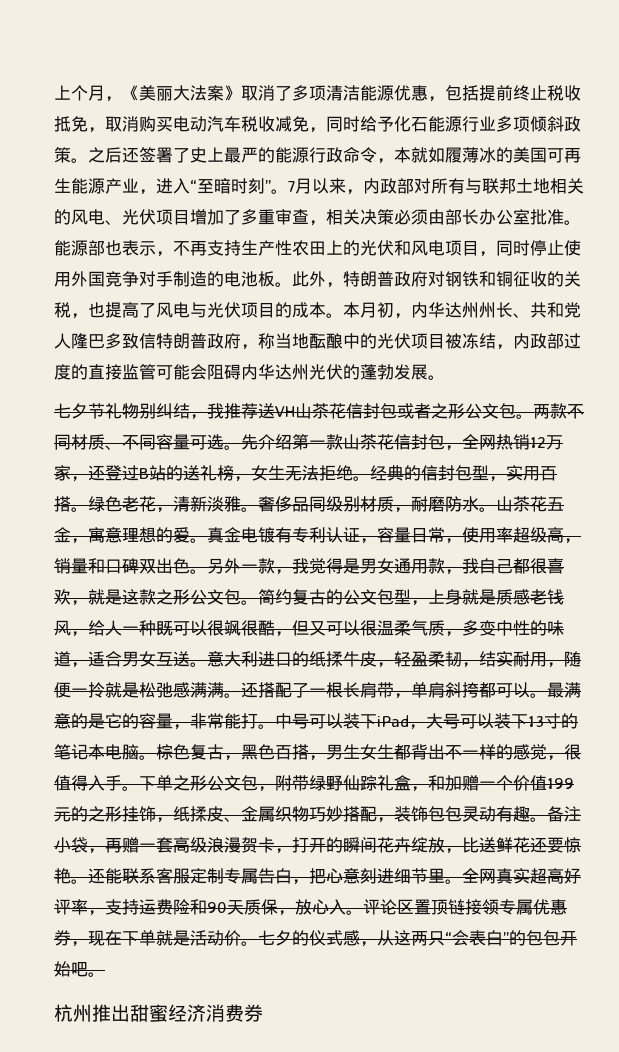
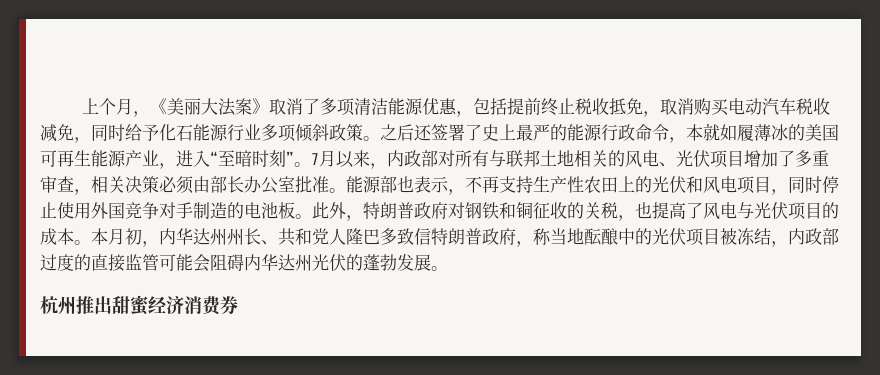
[54,403,584,420] [54,434,563,451] [54,465,557,482] [54,496,564,513] [54,527,581,544] [54,558,564,575] [54,589,564,606] [54,620,564,637] [54,651,581,668] [54,682,581,699] [54,713,578,730] [54,744,581,761] [54,775,574,792] [54,806,581,823] [54,837,581,854] [54,868,581,885] [54,899,567,916] [54,930,577,947] [54,961,105,977] // 七夕节礼物别纠结，我推荐送VH山茶花信封包或者之形公文包。两款不同材质、不同容量可选。先介绍第一款山茶花信封包，全网热销12万家，还登过B站的送礼榜，女生无法拒绝。经典的信封包型，实用百搭。绿色老花，清新淡雅。奢侈品同级别材质，耐磨防水。山茶花五金，寓意理想的爱。真金电镀有专利认证，容量日常，使用率超级高，销量和口碑双出色。另外一款，我觉得是男女通用款，我自己都很喜欢，就是这款之形公文包。简约复古的公文包型，上身就是质感老钱风，给人一种既可以很飒很酷，但又可以很温柔气质，多变中性的味道，适合男女互送。意大利进口的纸揉牛皮，轻盈柔韧，结实耐用，随便一拎就是松弛感满满。还搭配了一根长肩带，单肩斜挎都可以。最满意的是它的容量，非常能打。中号可以装下iPad，大号可以装下13寸的笔记本电脑。棕色复古，黑色百搭，男生女生都背出不一样的感觉，很值得入手。下单之形公文包，附带绿野仙踪礼盒，和加赠一个价值199元的之形挂饰，纸揉皮、金属织物巧妙搭配，装饰包包灵动有趣。备注小袋，再赠一套高级浪漫贺卡，打开的瞬间花卉绽放，比送鲜花还要惊艳。还能联系客服定制专属告白，把心意刻进细节里。全网真实超高好评率，支持运费险和90天质保，放心入。评论区置顶链接领专属优惠券，现在下单就是活动价。七夕的仪式感，从这两只“会表白”的包包开始吧。 -> (448, 268) none

